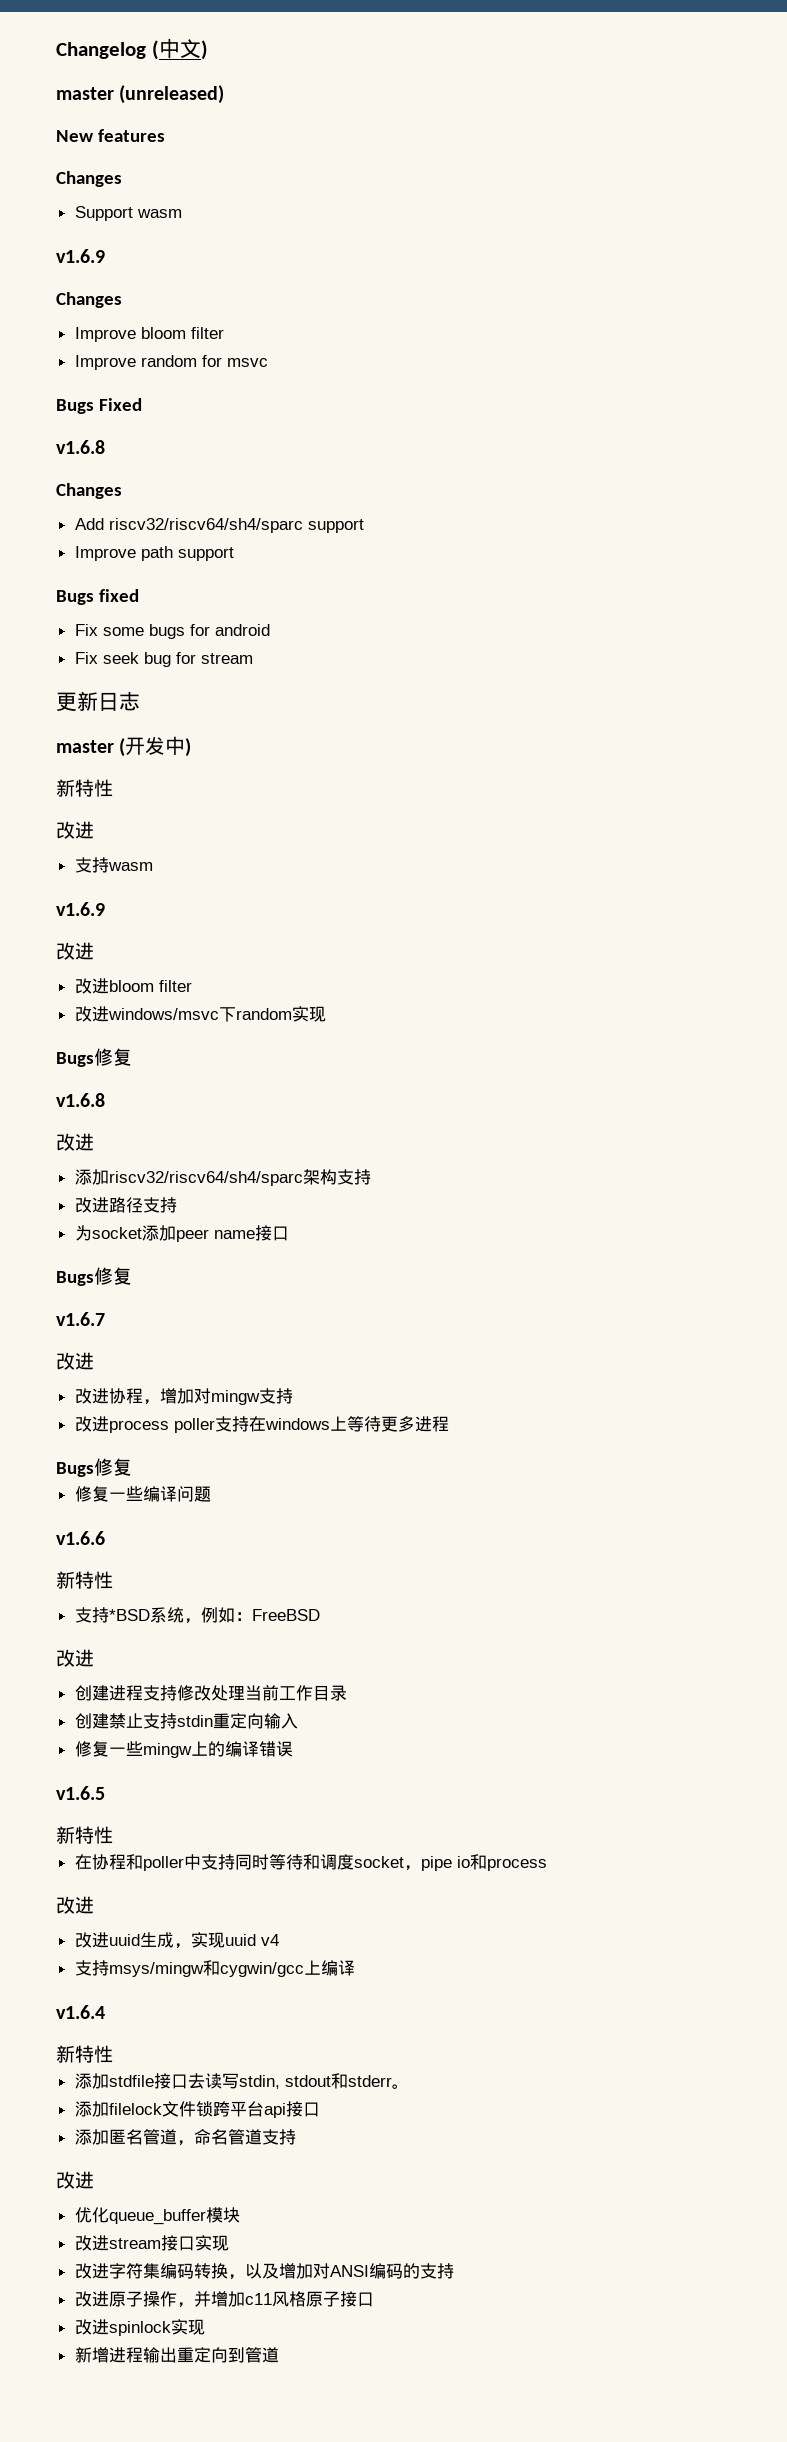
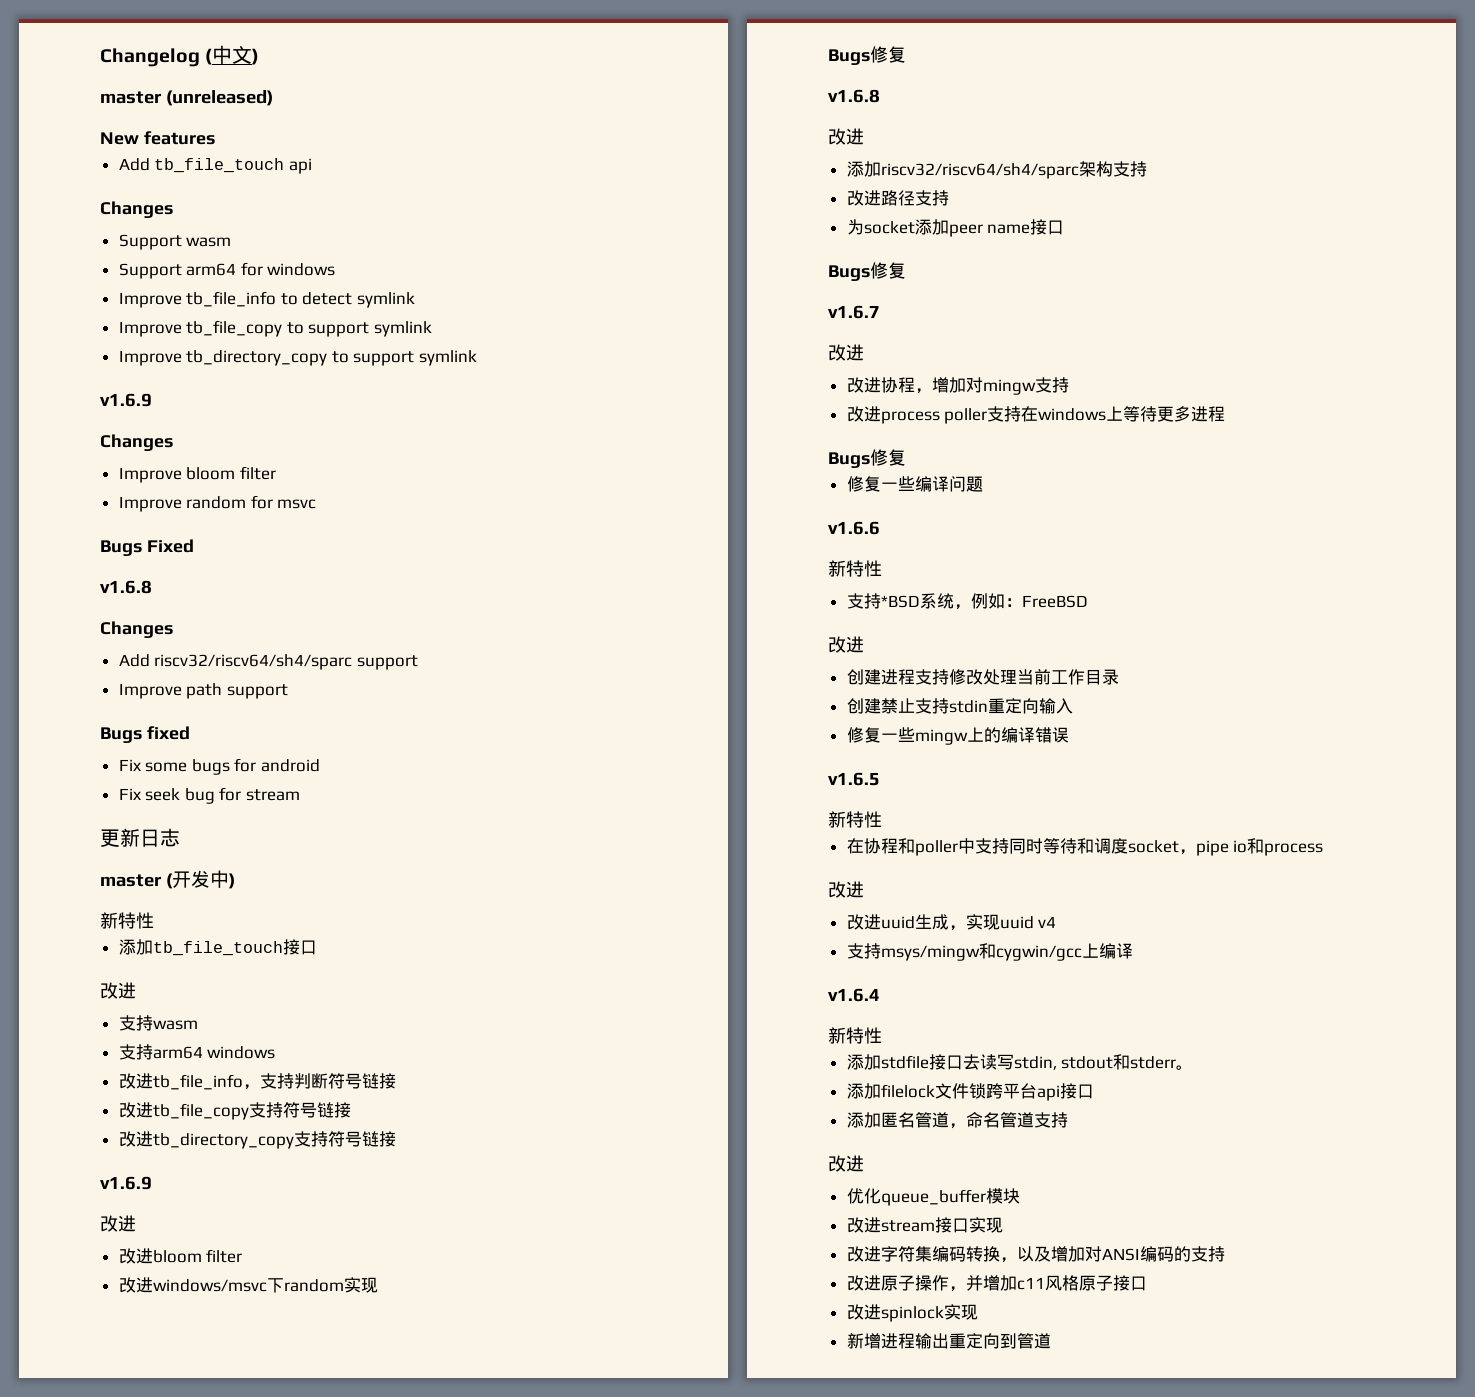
(166, 135) none -> [118,158,312,174] // Add tb_file_touch api
(182, 213) none -> [118,262,336,279] [118,291,416,308] [118,320,433,337] [118,350,478,366] // Support arm64 for windows // Improve tb_file_info to detect symlink // Improve tb_file_copy to support symlink // Improve tb_directory_copy to support symlink
(113, 788) none -> [118,939,317,956] // 添加tb_file_touch接口
(153, 866) none -> [118,1044,276,1060] [118,1073,396,1090] [118,1102,351,1120] [118,1131,396,1149] // 支持arm64 windows // 改进tb_file_info，支持判断符号链接 // 改进tb_file_copy支持符号链接 // 改进tb_directory_copy支持符号链接

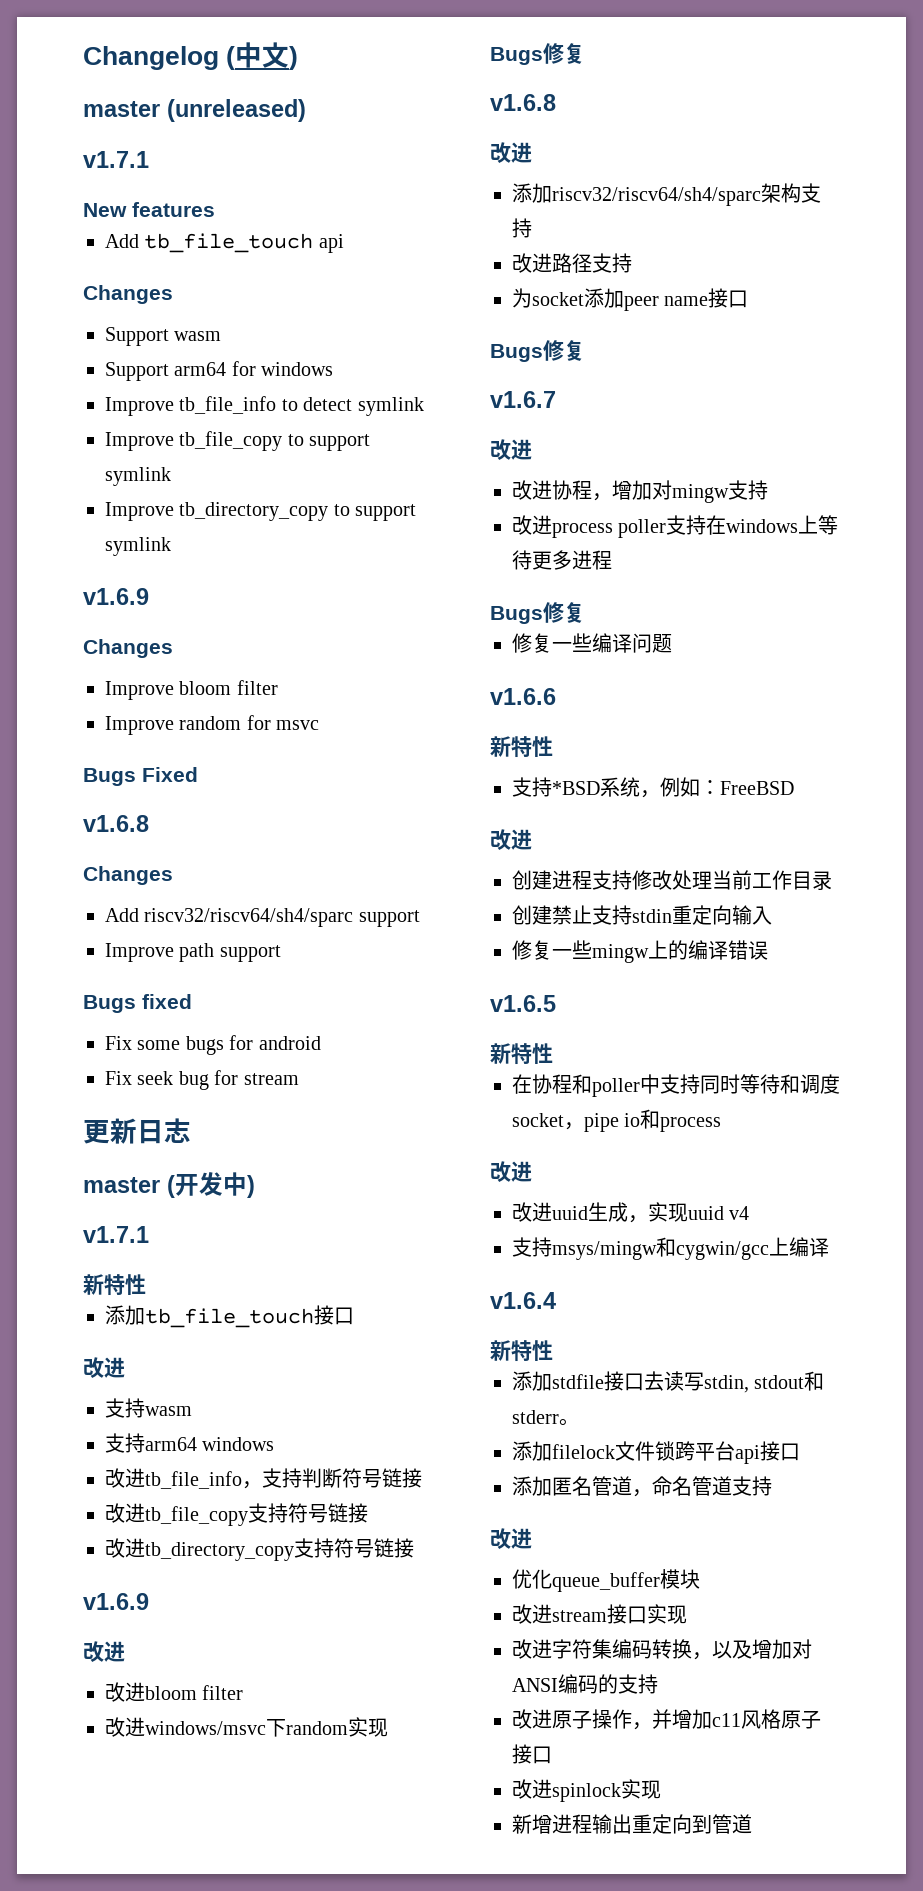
(273, 98) none -> [83,151,149,168] // v1.7.1
(235, 881) none -> [83,1226,149,1243] // v1.7.1

